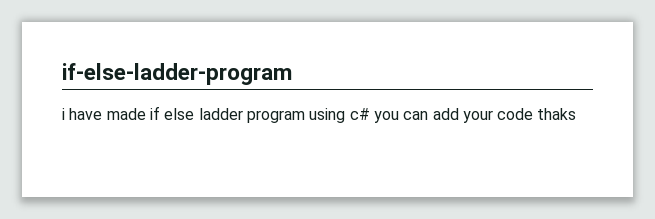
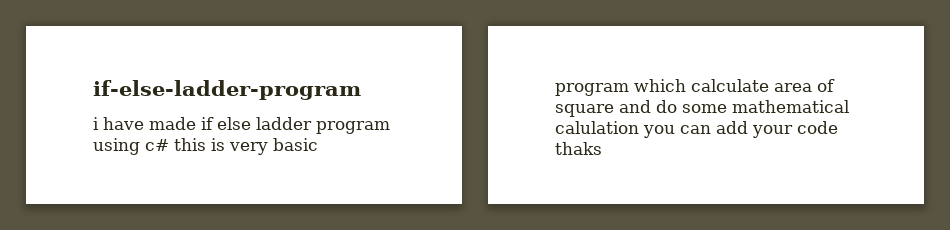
(370, 114) none -> [174,138,318,155] [555,79,835,96] [555,100,849,117] [555,121,639,134] this is very basic program which calculate area of square and do some mathematical calulation

